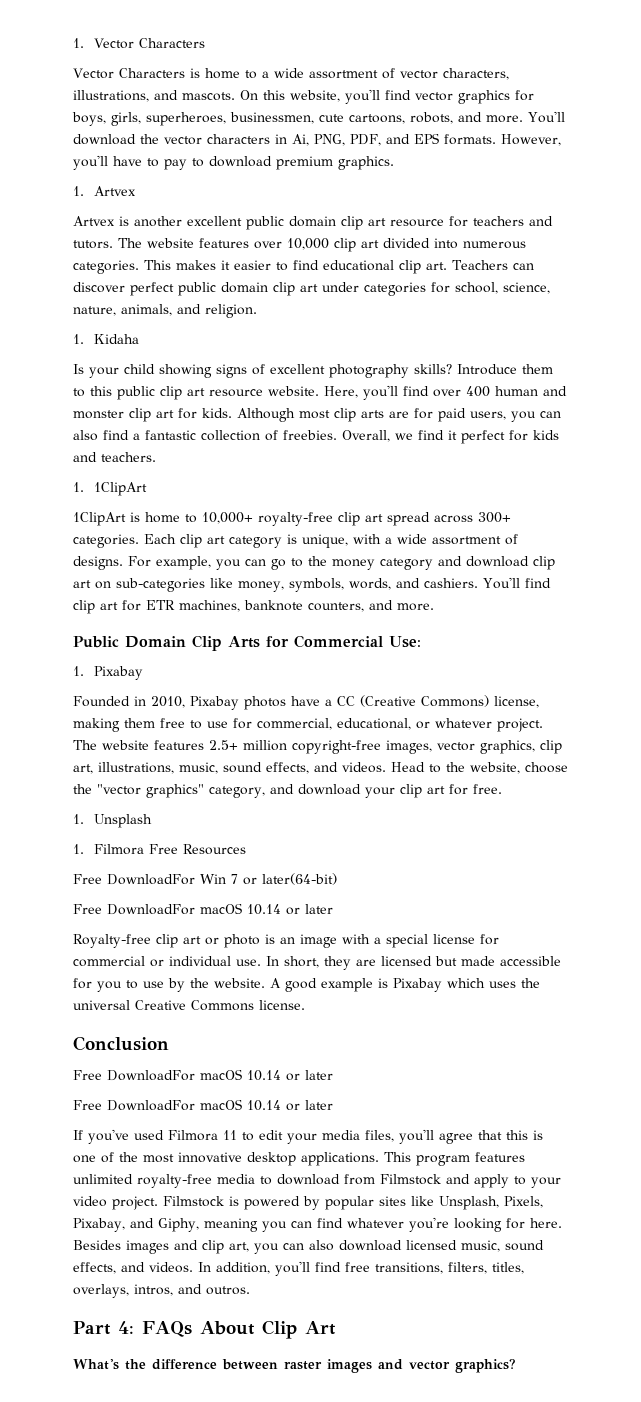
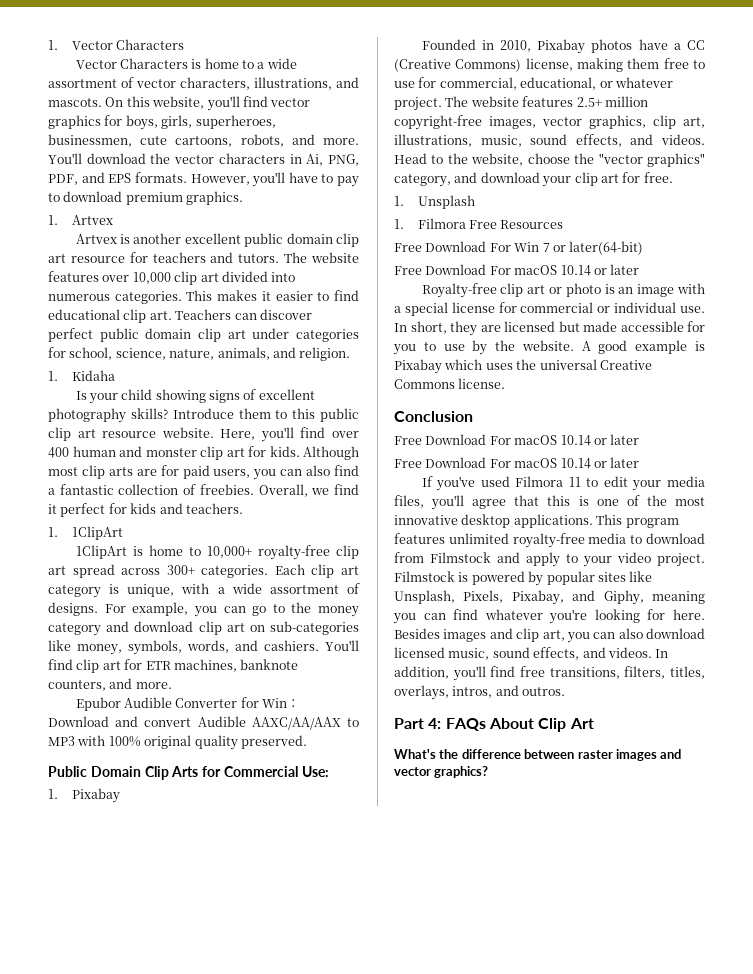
(434, 607) none -> [75,697,301,711] [48,716,359,730] [48,735,307,750] // Epubor Audible Converter for Win：Download and convert Audible AAXC/AA/AAX to MP3 with 100% original quality preserved.
[107,874,195,885] DownloadFor -> [425,241,511,252] Download For
[107,904,195,915] DownloadFor -> [425,264,511,275] Download For
[107,1070,195,1081] DownloadFor -> [425,434,511,445] Download For
[107,1100,195,1111] DownloadFor -> [425,457,511,468] Download For

